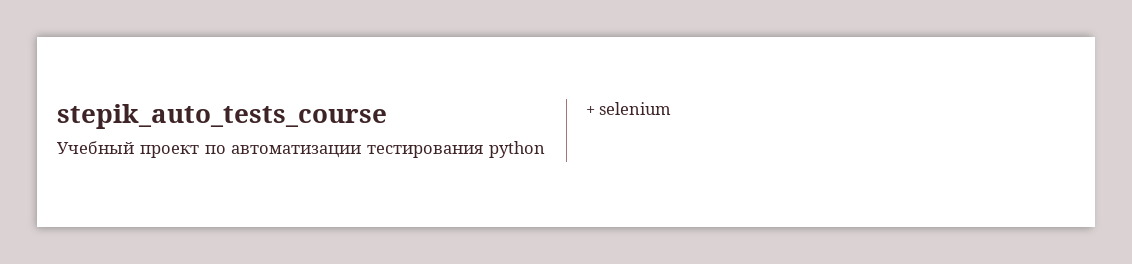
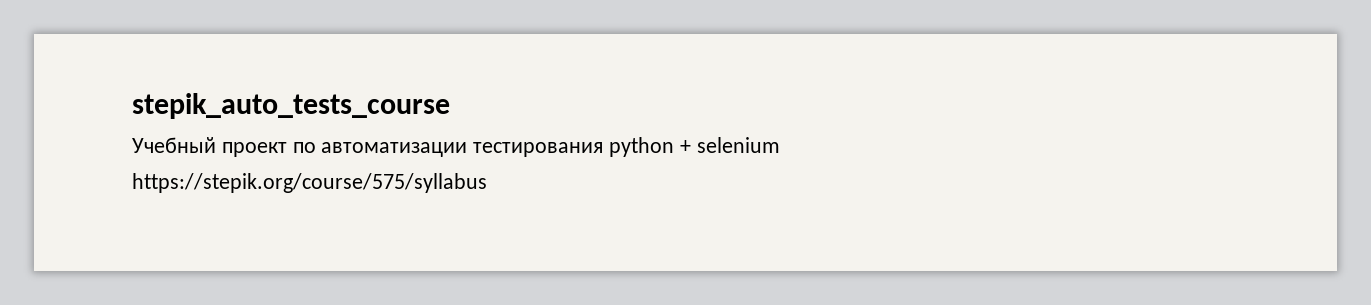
(672, 108) none -> [132,173,487,193] // https://stepik.org/course/575/syllabus

